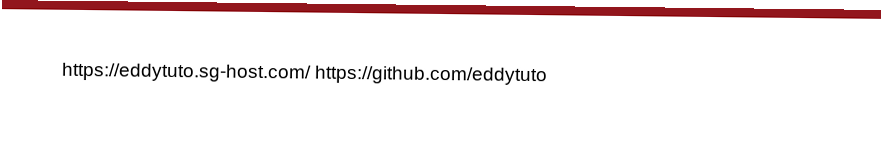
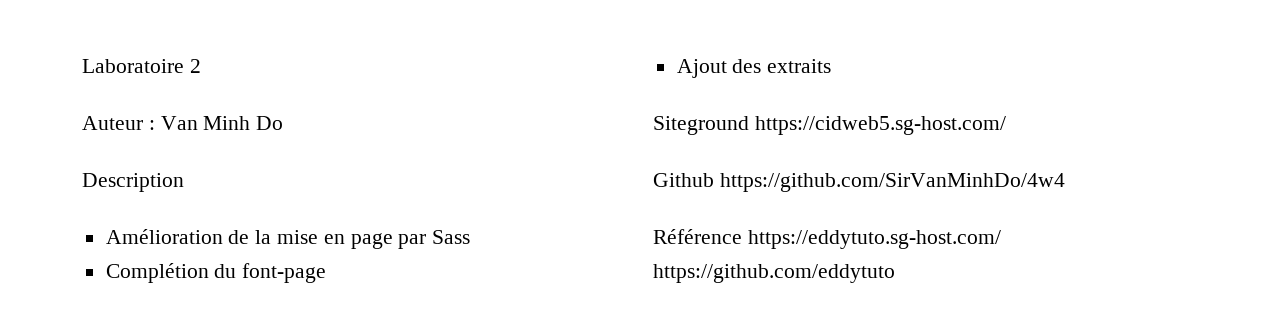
(61, 72) none -> [82,59,201,73] [82,116,284,130] [82,173,184,192] [105,229,471,249] [105,263,327,283] [676,59,832,78] [653,116,1006,135] [653,173,1065,192] [653,229,742,244] Laboratoire 2 // Auteur : Van Minh Do // Description // Amélioration de la mise en page par Sass // Complétion du font-page // Ajout des extraits // Siteground https://cidweb5.sg-host.com/ // Github https://github.com/SirVanMinhDo/4w4 // Référence

